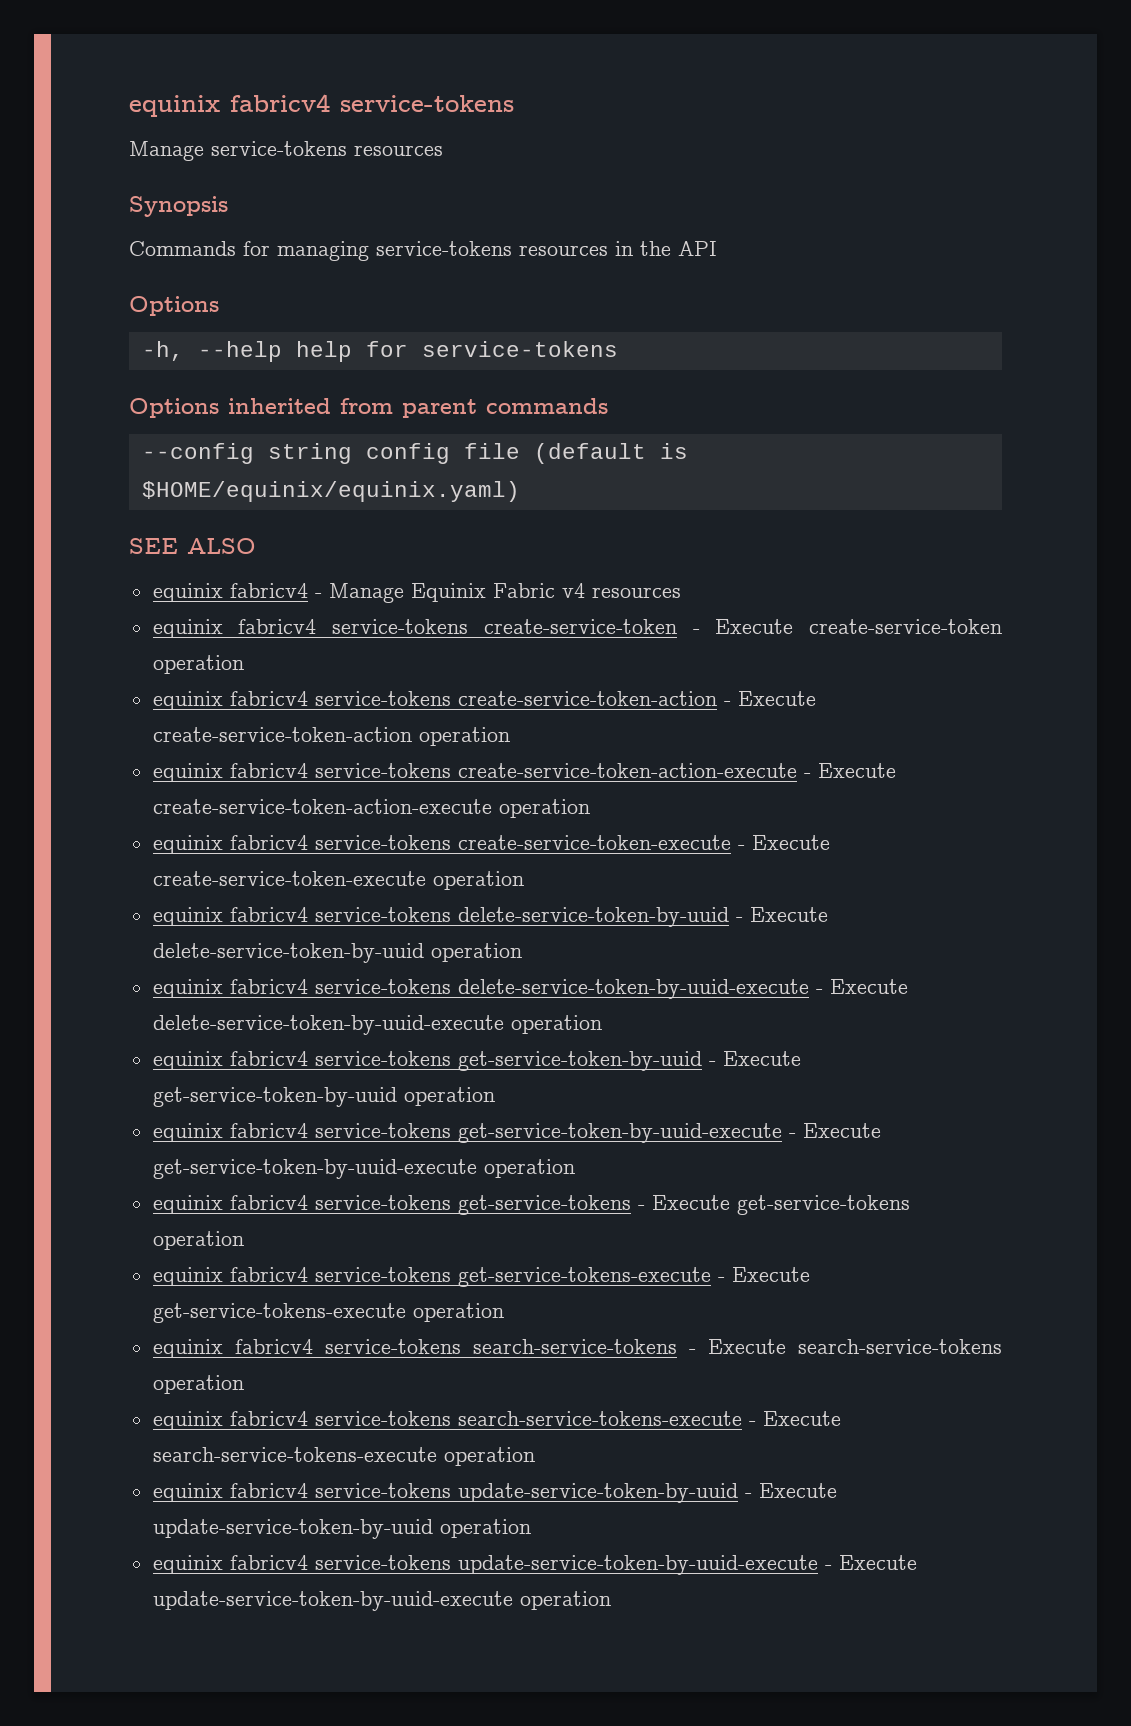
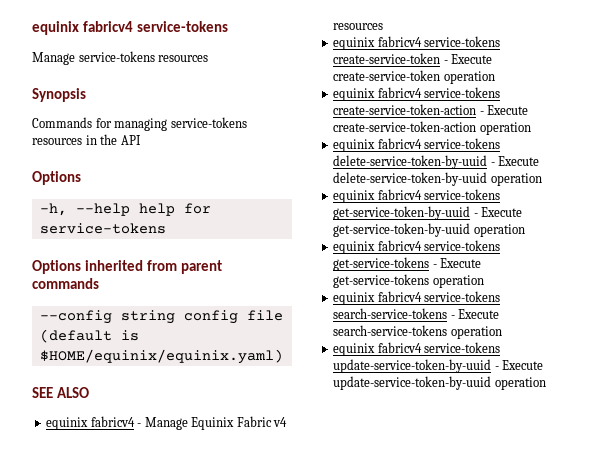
[152,763,896,782] [152,799,590,818] [152,835,830,854] [152,871,524,890] // equinix fabricv4 service-tokens create-service-token-action-execute - Execute create-service-token-action-execute operation // equinix fabricv4 service-tokens create-service-token-execute - Execute create-service-token-execute operation -> (531, 128) none
[152,979,908,999] [152,1015,602,1035] // equinix fabricv4 service-tokens delete-service-token-by-uuid-execute - Execute delete-service-token-by-uuid-execute operation -> (542, 179) none
[152,1123,881,1143] [152,1159,575,1179] // equinix fabricv4 service-tokens get-service-token-by-uuid-execute - Execute get-service-token-by-uuid-execute operation -> (525, 230) none
[152,1267,810,1287] [152,1303,504,1323] // equinix fabricv4 service-tokens get-service-tokens-execute - Execute get-service-tokens-execute operation -> (484, 281) none
[152,1411,841,1430] [152,1447,535,1466] // equinix fabricv4 service-tokens search-service-tokens-execute - Execute search-service-tokens-execute operation -> (502, 332) none
[152,1555,917,1575] [152,1591,611,1611] // equinix fabricv4 service-tokens update-service-token-by-uuid-execute - Execute update-service-token-by-uuid-execute operation -> (546, 383) none

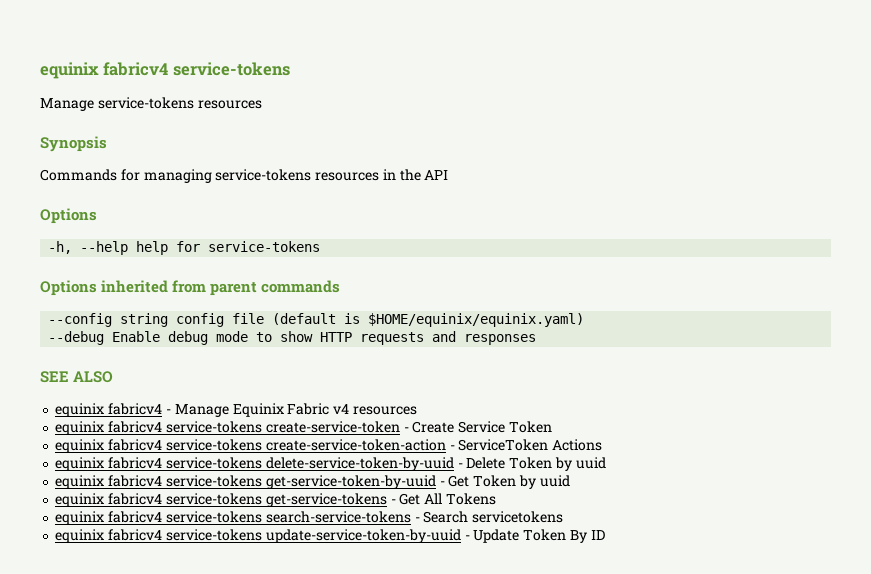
(283, 356) none -> [48,331,537,345] // --debug Enable debug mode to show HTTP requests and responses
[451,54,493,64] [333,70,495,84] Execute create-service-token operation -> [412,421,552,433] Create Service Token
[487,105,529,115] [333,121,531,135] Execute create-service-token-action operation -> [458,439,603,451] ServiceToken Actions
[498,156,540,166] [333,172,542,186] Execute delete-service-token-by-uuid operation -> [466,457,606,471] Delete Token by uuid
[481,207,523,217] [333,223,525,237] Execute get-service-token-by-uuid operation -> [448,475,570,489] Get Token by uuid
[440,258,482,268] [333,274,484,288] Execute get-service-tokens operation -> [399,493,496,505] Get All Tokens
[458,309,500,319] [333,325,502,339] Execute search-service-tokens operation -> [423,511,564,523] Search servicetokens
[502,360,544,370] [333,376,546,390] Execute update-service-token-by-uuid operation -> [473,529,605,543] Update Token By ID

